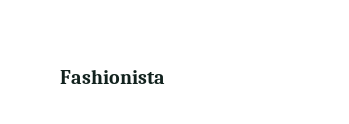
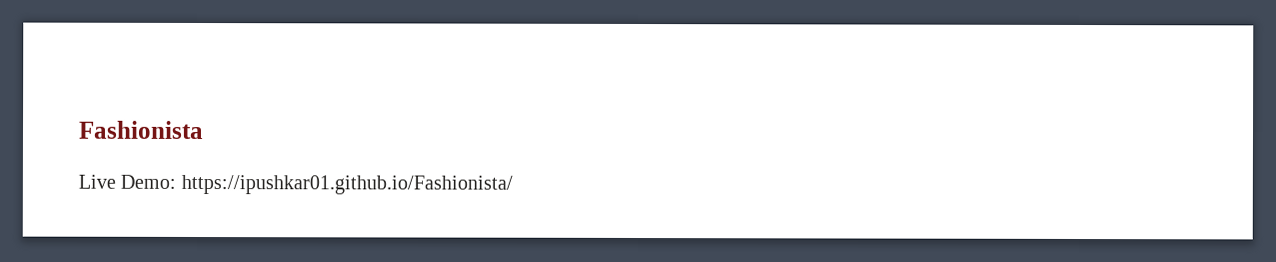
(165, 76) none -> [78,174,513,195] // Live Demo: https://ipushkar01.github.io/Fashionista/

